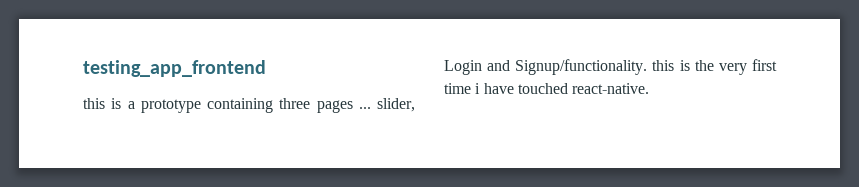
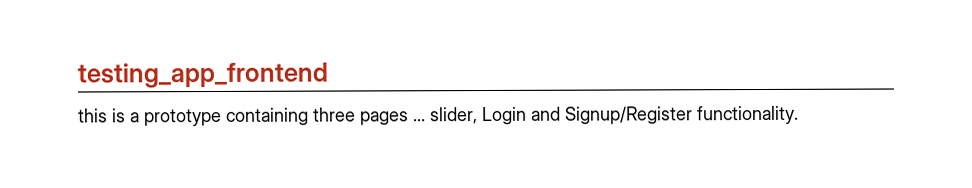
[515,59,777,75] [444,83,650,94] Signup/functionality. this is the very first time i have touched react-native. -> [565,105,799,125] Signup/Register functionality.

